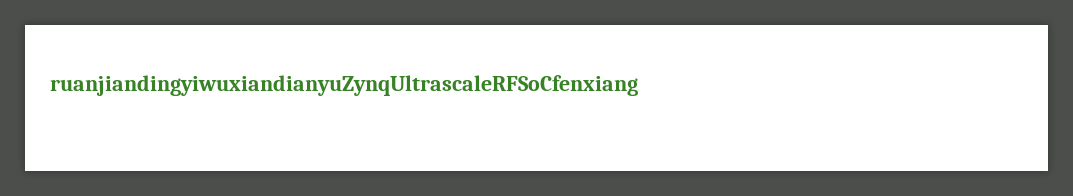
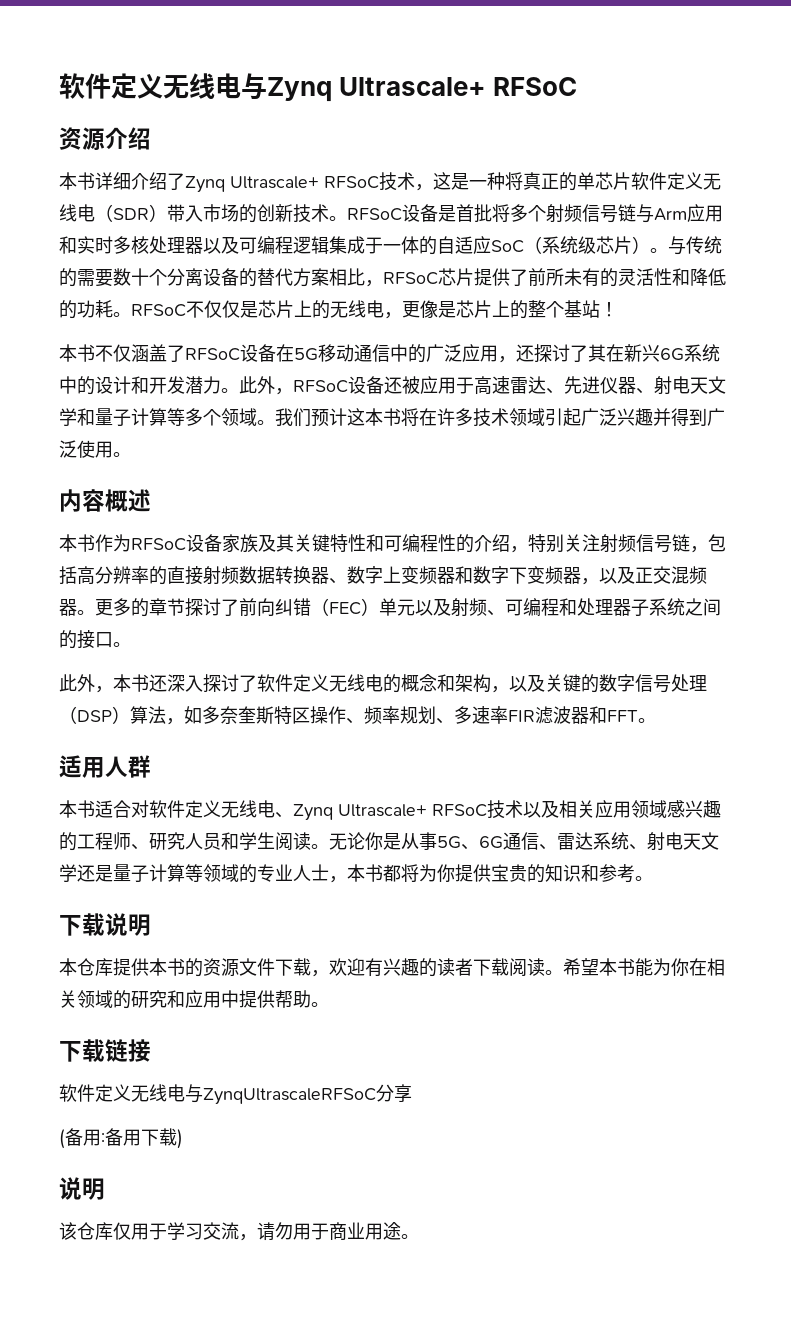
[50,75,638,96] ruanjiandingyiwuxiandianyuZynqUltrascaleRFSoCfenxiang -> [59,73,578,102] [59,127,151,151] [59,172,721,193] [59,204,723,223] [59,236,722,255] [59,268,726,287] [59,300,618,319] [59,344,720,363] [59,376,726,395] [59,408,725,427] [59,440,131,458] [59,489,151,512] [59,534,726,553] [59,566,707,585] [59,598,721,617] [59,630,131,649] [59,674,707,693] [59,706,656,725] [59,755,151,778] [59,800,721,821] [59,832,719,851] [59,864,653,883] [59,913,151,936] [59,958,725,977] [59,990,329,1009] [59,1039,151,1062] [59,1084,412,1105] [59,1128,183,1149] [59,1177,105,1200] [59,1222,419,1241] 软件定义无线电与Zynq Ultrascale+ RFSoC // 资源介绍 // 本书详细介绍了Zynq Ultrascale+ RFSoC技术，这是一种将真正的单芯片软件定义无线电（SDR）带入市场的创新技术。RFSoC设备是首批将多个射频信号链与Arm应用和实时多核处理器以及可编程逻辑集成于一体的自适应SoC（系统级芯片）。与传统的需要数十个分离设备的替代方案相比，RFSoC芯片提供了前所未有的灵活性和降低的功耗。RFSoC不仅仅是芯片上的无线电，更像是芯片上的整个基站！ // 本书不仅涵盖了RFSoC设备在5G移动通信中的广泛应用，还探讨了其在新兴6G系统中的设计和开发潜力。此外，RFSoC设备还被应用于高速雷达、先进仪器、射电天文学和量子计算等多个领域。我们预计这本书将在许多技术领域引起广泛兴趣并得到广泛使用。 // 内容概述 // 本书作为RFSoC设备家族及其关键特性和可编程性的介绍，特别关注射频信号链，包括高分辨率的直接射频数据转换器、数字上变频器和数字下变频器，以及正交混频器。更多的章节探讨了前向纠错（FEC）单元以及射频、可编程和处理器子系统之间的接口。 // 此外，本书还深入探讨了软件定义无线电的概念和架构，以及关键的数字信号处理（DSP）算法，如多奈奎斯特区操作、频率规划、多速率FIR滤波器和FFT。 // 适用人群 // 本书适合对软件定义无线电、Zynq Ultrascale+ RFSoC技术以及相关应用领域感兴趣的工程师、研究人员和学生阅读。无论你是从事5G、6G通信、雷达系统、射电天文学还是量子计算等领域的专业人士，本书都将为你提供宝贵的知识和参考。 // 下载说明 // 本仓库提供本书的资源文件下载，欢迎有兴趣的读者下载阅读。希望本书能为你在相关领域的研究和应用中提供帮助。 // 下载链接 // 软件定义无线电与ZynqUltrascaleRFSoC分享 // (备用:备用下载) // 说明 // 该仓库仅用于学习交流，请勿用于商业用途。

